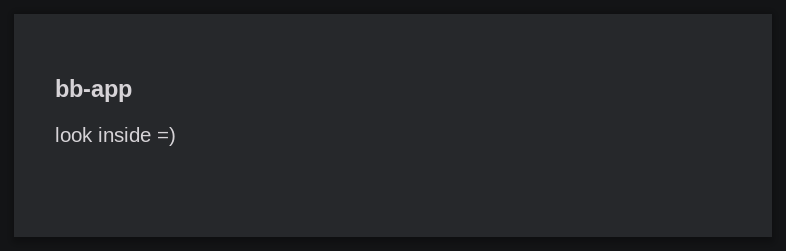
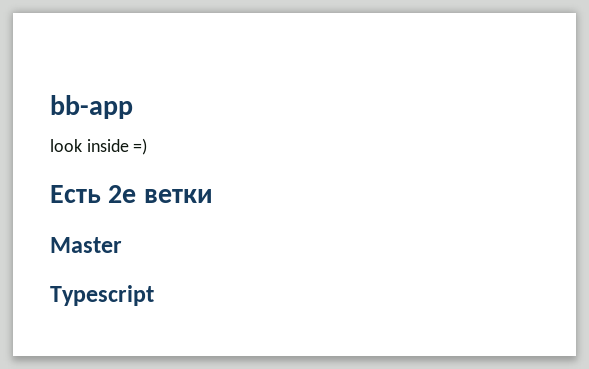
(176, 136) none -> [50,185,213,203] [50,237,122,253] [50,285,154,306] // Есть 2е ветки // Master // Typescript

